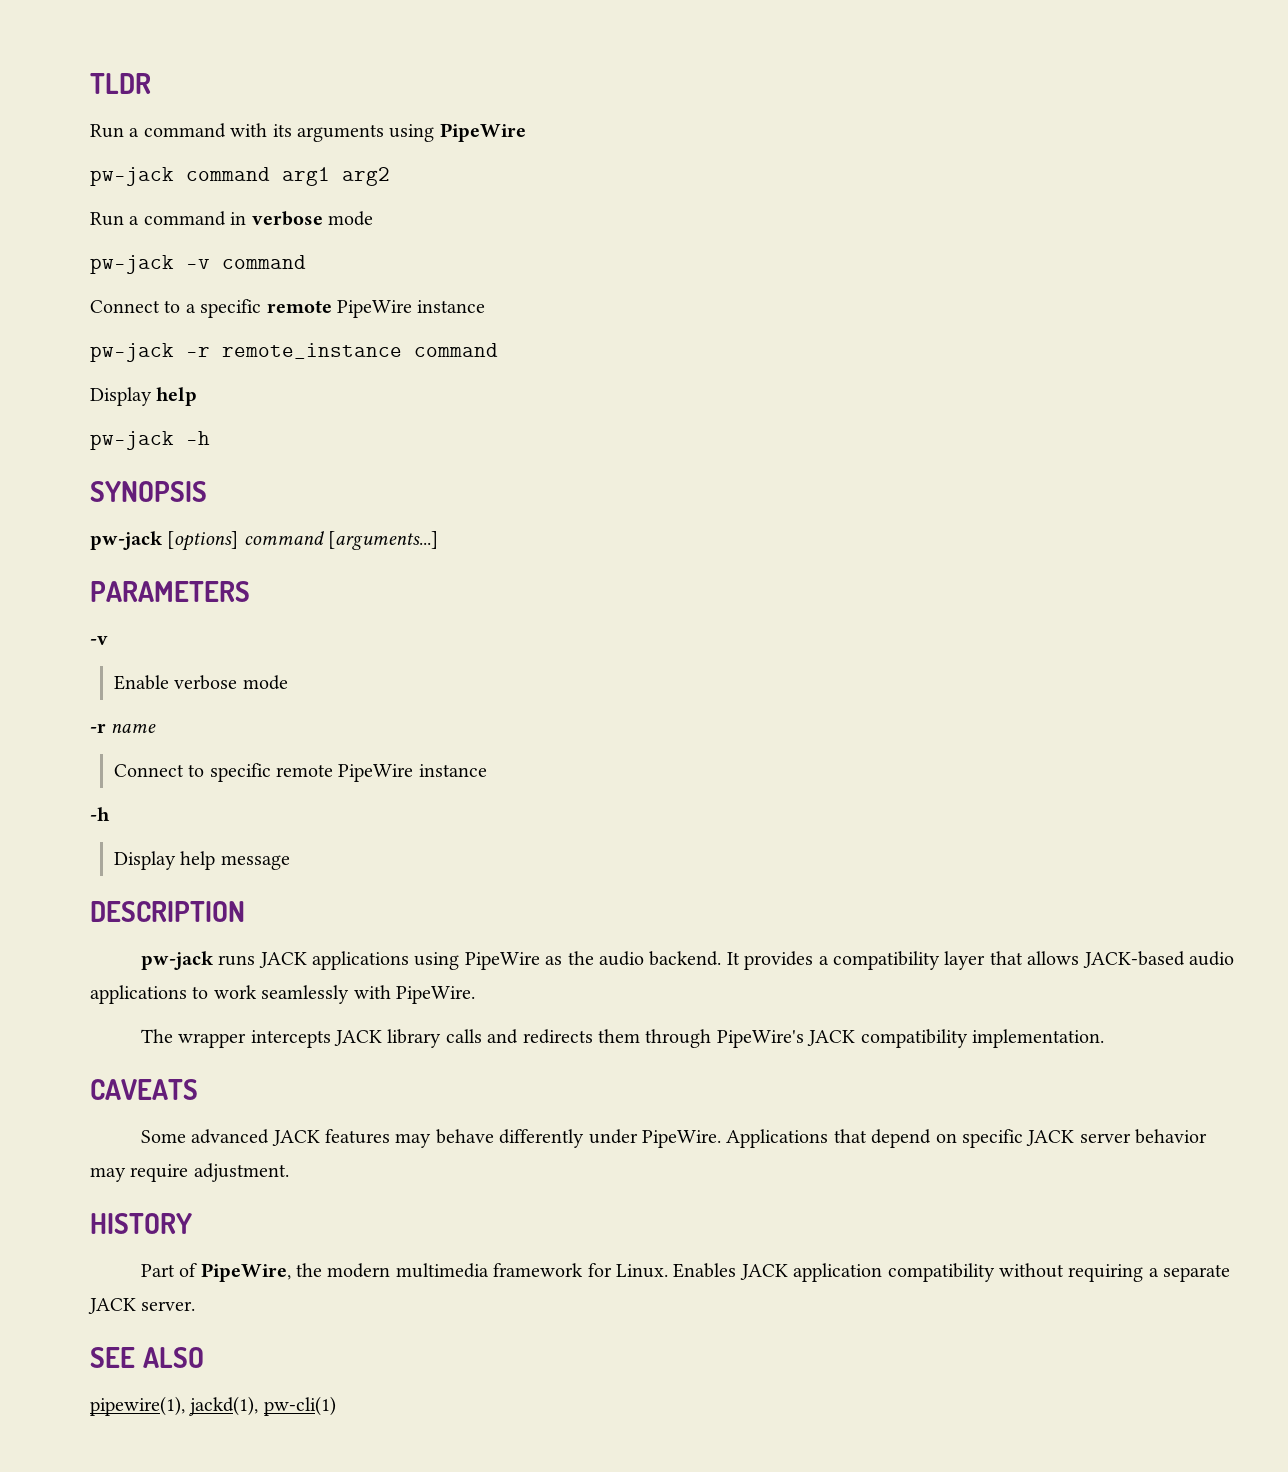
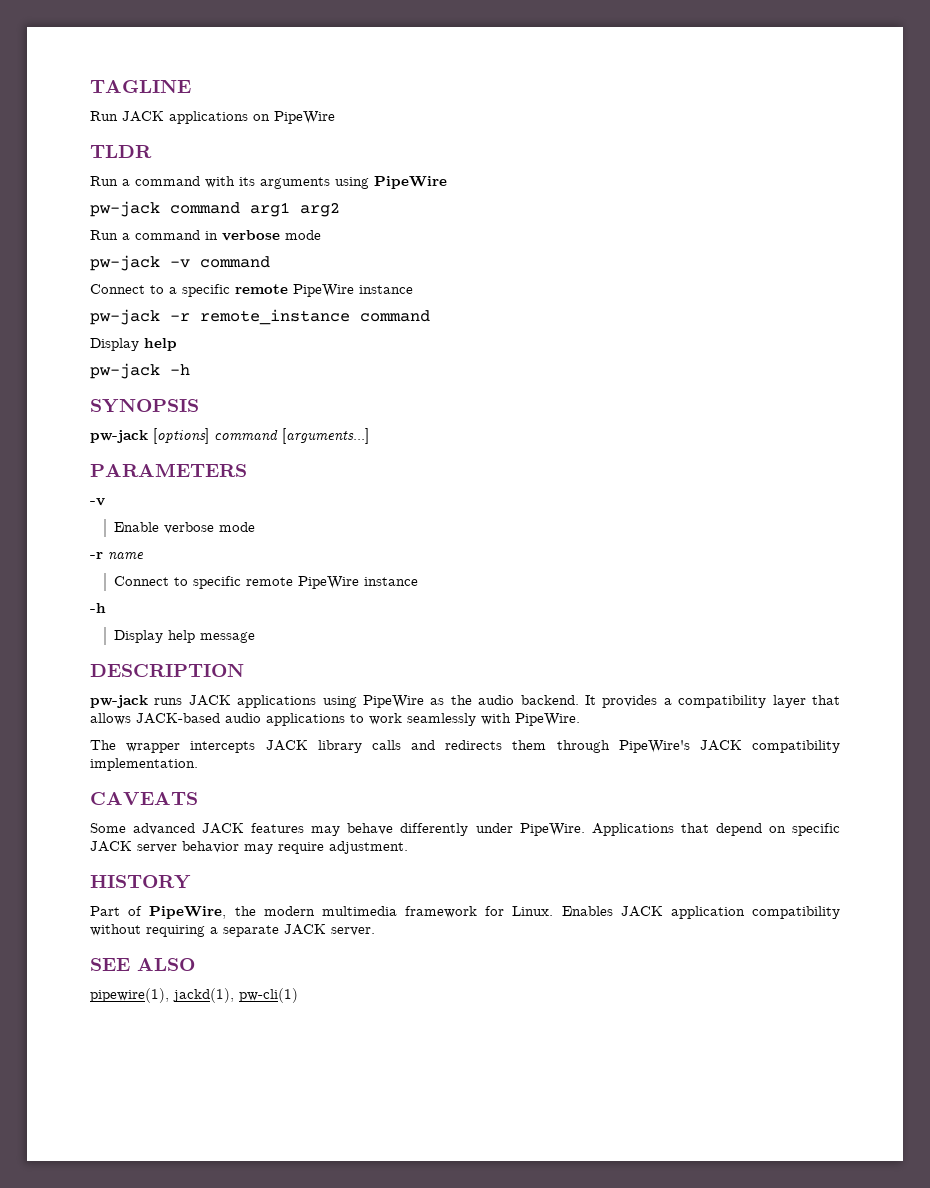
(90, 83) none -> [90,80,191,93] [90,111,335,124] TAGLINE // Run JACK applications on PipeWire //

